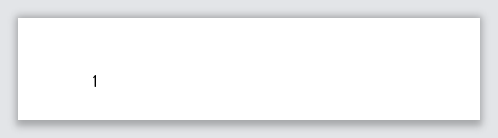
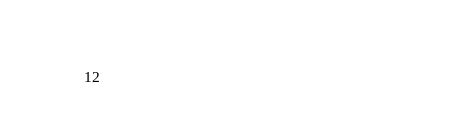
[93,75,97,87] 1 -> [84,72,100,82] 12

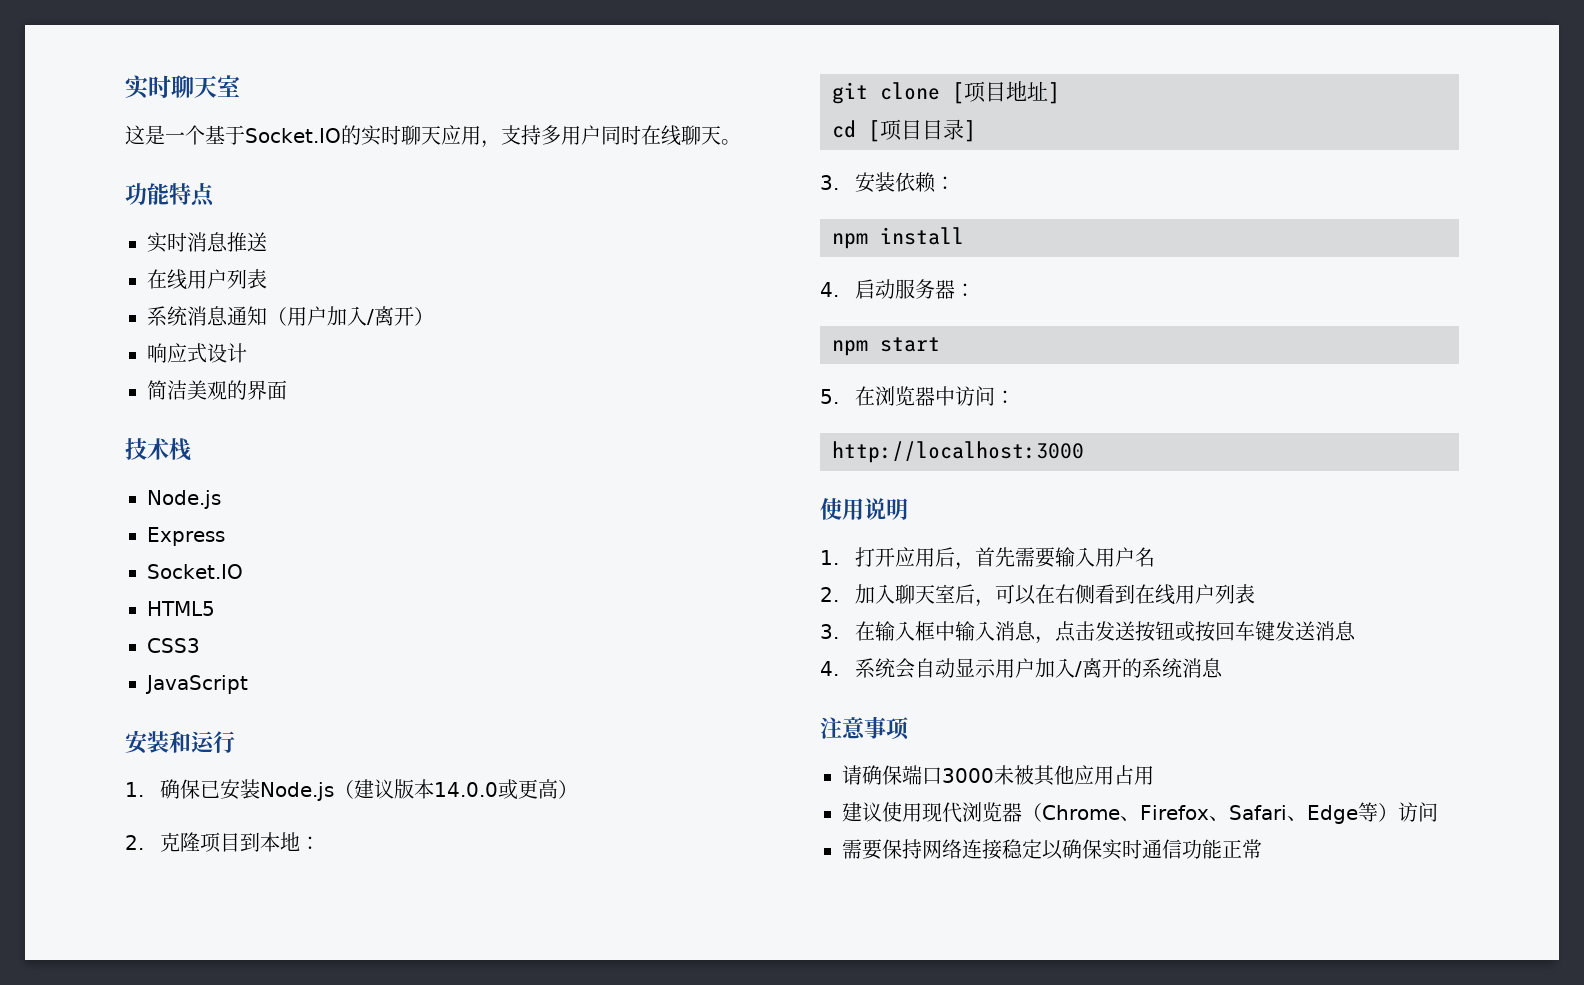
[84,72,100,82] 12 -> [125,75,240,99] [125,125,741,148] [125,183,215,207] [147,232,267,253] [147,269,267,290] [147,306,434,326] [147,343,247,363] [147,380,287,400] [125,438,191,461] [147,490,221,509] [147,527,225,546] [147,564,243,579] [147,601,215,616] [147,638,200,653] [145,675,248,694] [125,730,235,754] [125,779,578,801] [125,832,320,853] [832,81,1060,104] [832,119,976,142] [820,172,955,193] [832,227,964,249] [820,279,975,299] [832,337,940,356] [820,386,1015,406] [832,441,1084,463] [820,498,908,520] [820,547,1155,570] [820,584,1255,607] [820,621,1356,644] [820,658,1223,679] [820,716,909,740] [842,765,1154,786] [842,802,1438,824] [842,839,1262,860] 实时聊天室 // 这是一个基于Socket.IO的实时聊天应用，支持多用户同时在线聊天。 // 功能特点 // 实时消息推送 // 在线用户列表 // 系统消息通知（用户加入/离开） // 响应式设计 // 简洁美观的界面 // 技术栈 // Node.js // Express // Socket.IO // HTML5 // CSS3 // JavaScript // 安装和运行 // 1.确保已安装Node.js（建议版本14.0.0或更高） // 2.克隆项目到本地： // git clone [项目地址] // cd [项目目录] // 3.安装依赖： // npm install // 4.启动服务器： // npm start // 5.在浏览器中访问： // http://localhost:3000 // 使用说明 // 1.打开应用后，首先需要输入用户名 // 2.加入聊天室后，可以在右侧看到在线用户列表 // 3.在输入框中输入消息，点击发送按钮或按回车键发送消息 // 4.系统会自动显示用户加入/离开的系统消息 // 注意事项 // 请确保端口3000未被其他应用占用 // 建议使用现代浏览器（Chrome、Firefox、Safari、Edge等）访问 // 需要保持网络连接稳定以确保实时通信功能正常

